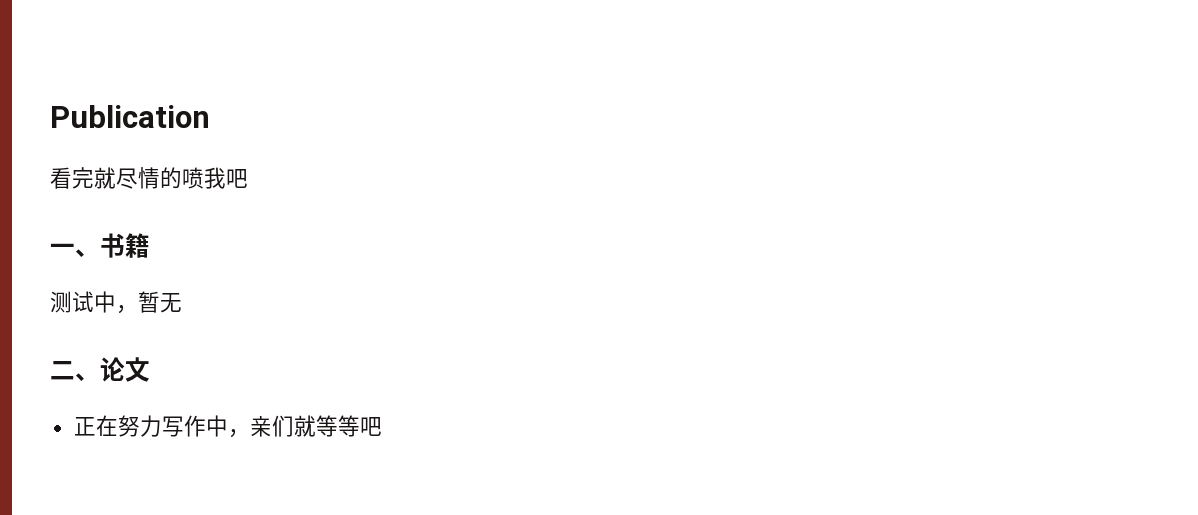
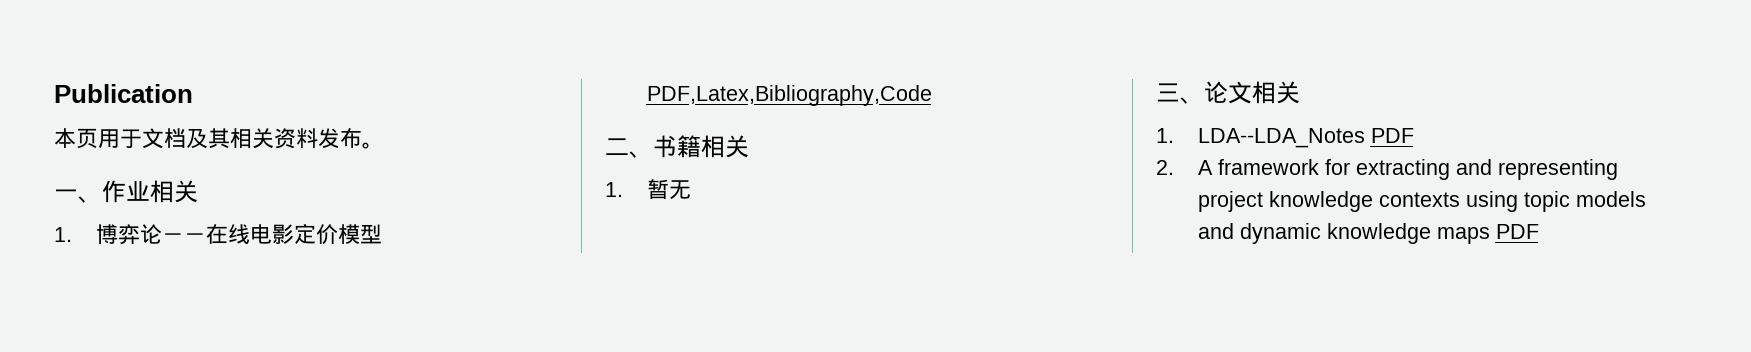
[50,167,248,189] [50,243,75,255] 看完就尽情的喷我吧 // 一 -> [54,128,384,149] [54,180,198,203] [54,224,382,245] [646,85,932,106] [605,138,629,155] 本页用于文档及其相关资料发布。 // 一、作业相关 // 1.博弈论－－在线电影定价模型PDF,Latex,Bibliography,Code // 二
[50,291,138,314] // 测试中， -> [701,135,749,158] [605,182,623,197] 相关 // 1.
[50,361,75,380] 二 -> [1156,83,1180,102] 三
[73,415,382,438] // 正在努力写作中，亲们就等等吧 -> [1252,81,1300,104] [1156,128,1414,148] [1156,159,1618,180] [1197,191,1646,212] [1197,223,1539,244] 相关 // 1. LDA--LDA_Notes PDF // 2. A framework for extracting and representing project knowledge contexts using topic models and dynamic knowledge maps PDF

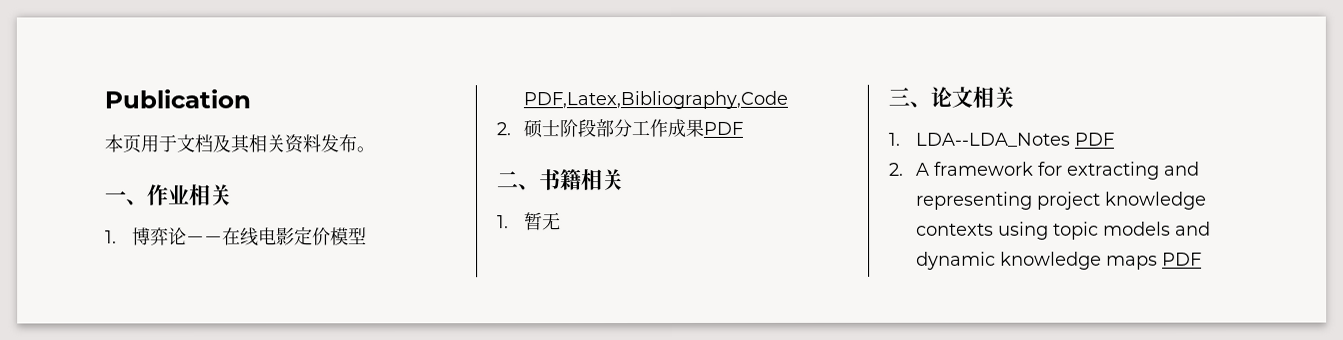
(932, 95) none -> [496,118,743,139] // 2.硕士阶段部分工作成果PDF

